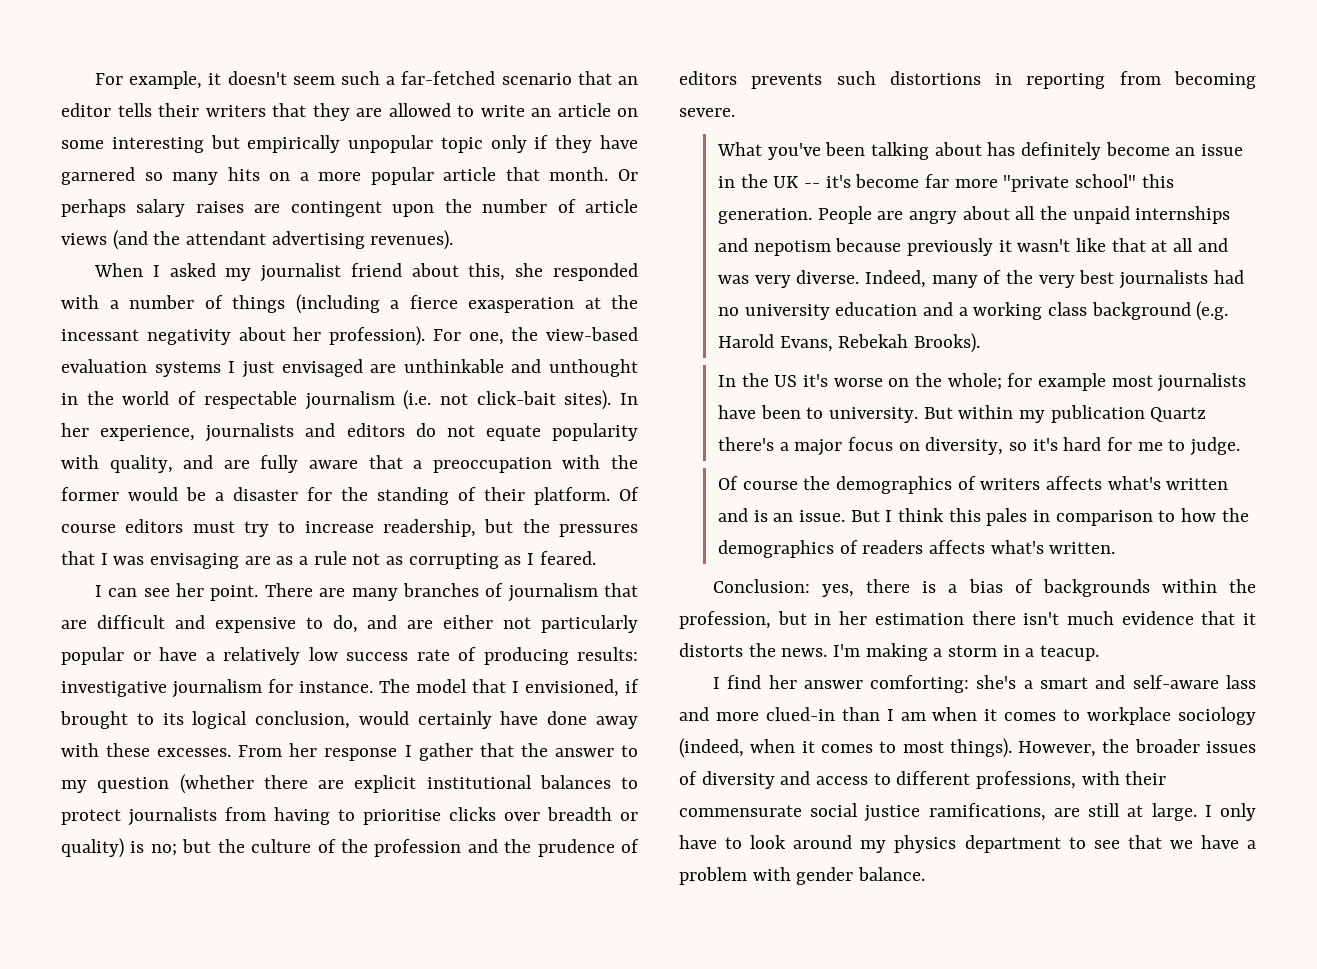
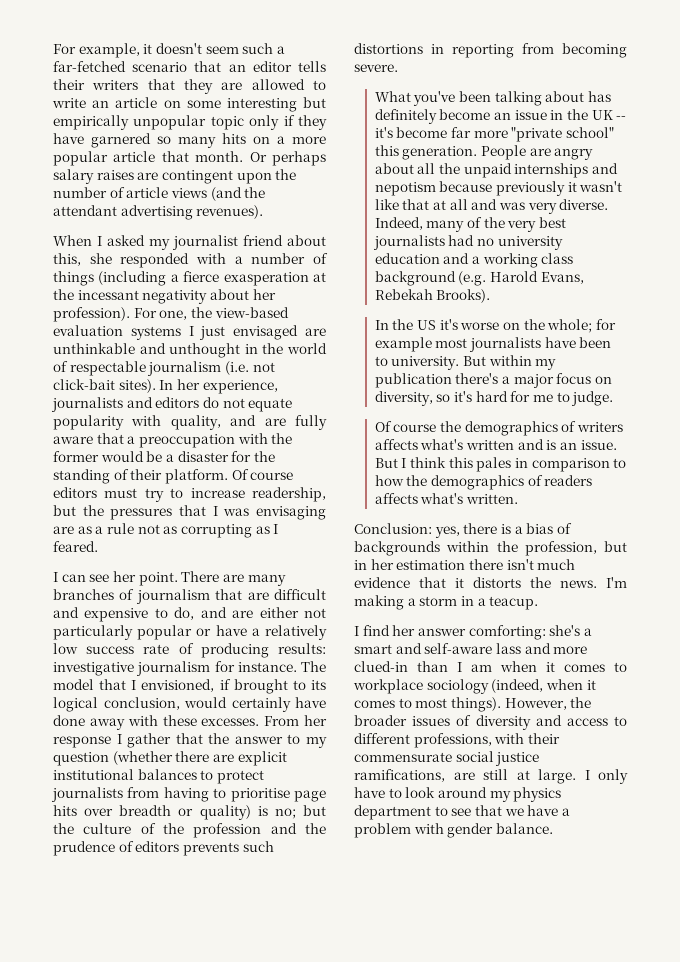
[449,807,496,821] clicks -> [294,790,326,802] [53,805,77,816] page hits
[1150,407,1207,422] Quartz -> (452, 380) none

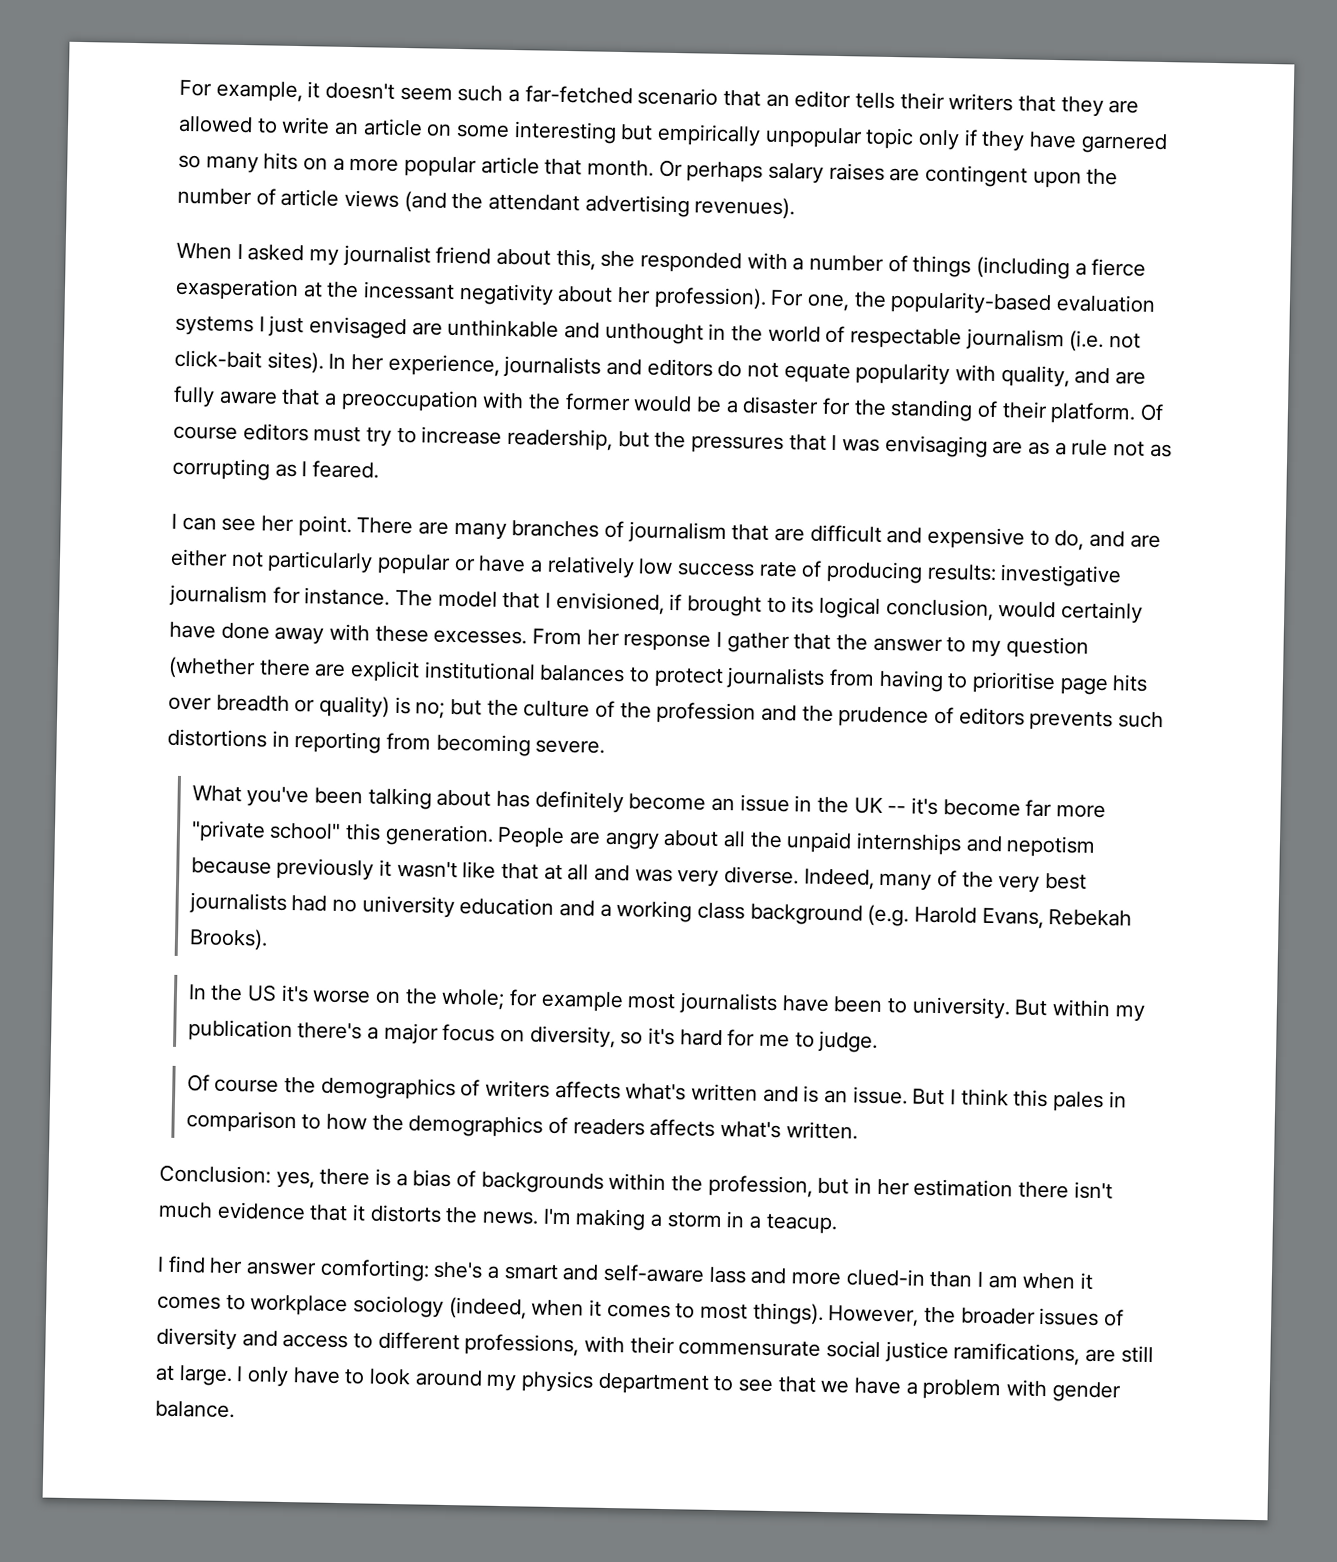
[214,307,289,318] view-based -> [890,291,1053,316] popularity-based

